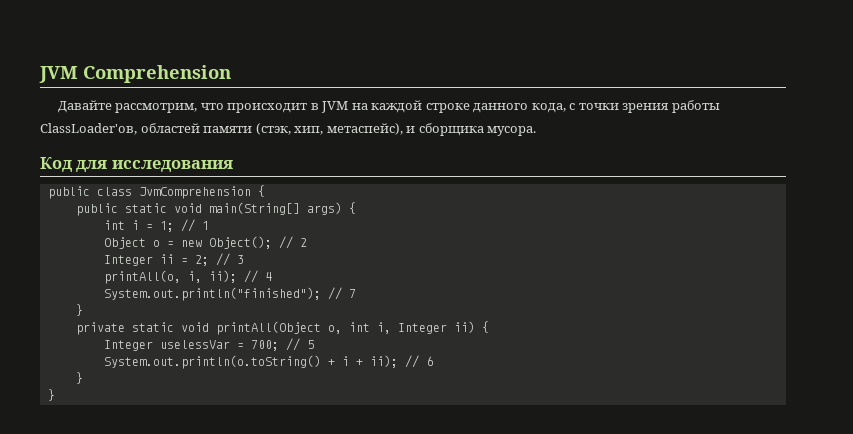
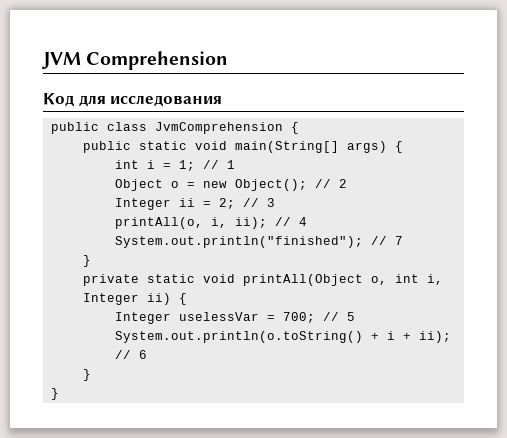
[57,100,720,113] [40,123,537,136] // Давайте рассмотрим, что происходит в JVM на каждой строке данного кода, с точки зрения работы ClassLoader'ов, областей памяти (стэк, хип, метаспейс), и сборщика мусора. -> (229, 60) none

